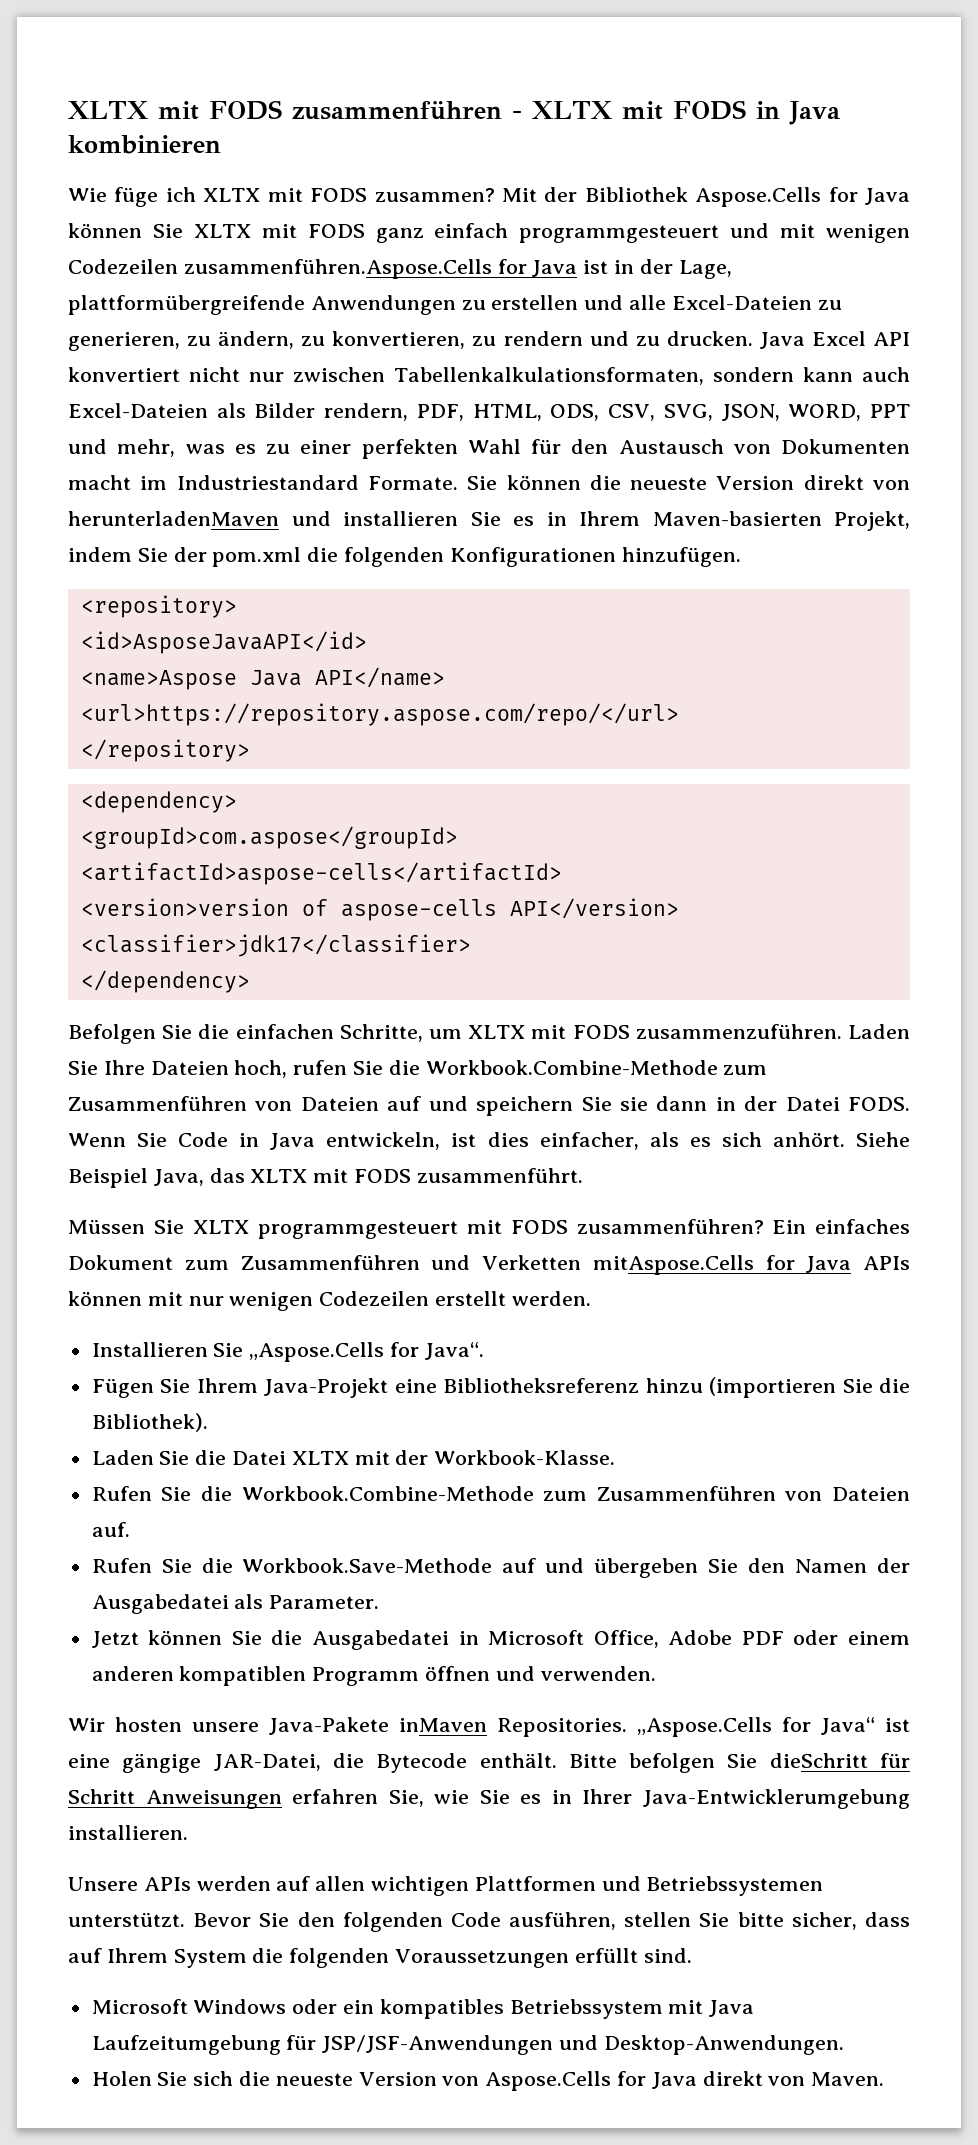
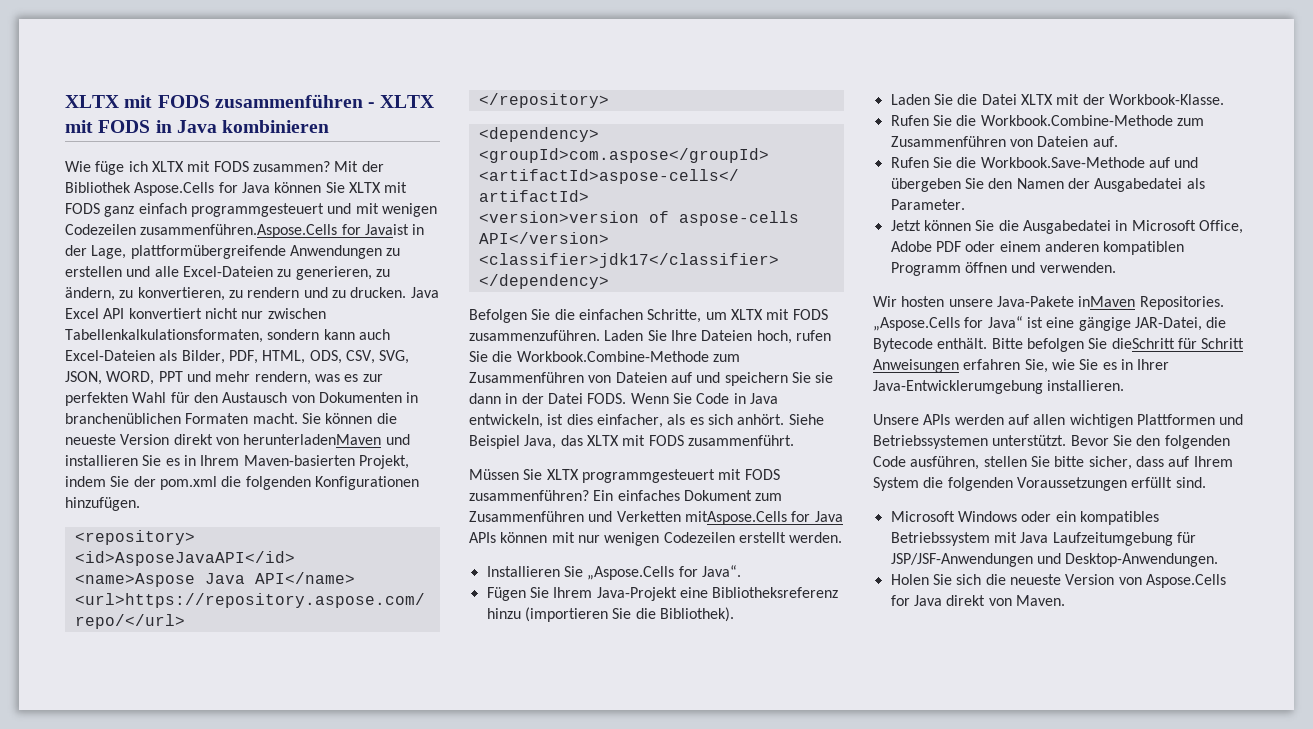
[532,260,609,277] Java ist -> [364,224,409,235] Javaist
[254,403,409,421] Bilder rendern, -> [181,350,225,364] Bilder,
[117,439,352,457] mehr, was es zu einer -> [215,371,383,385] mehr rendern, was es zur
[68,475,458,490] macht im Industriestandard Formate. -> [406,392,419,403] [65,413,298,424] in branchenüblichen Formaten macht.

